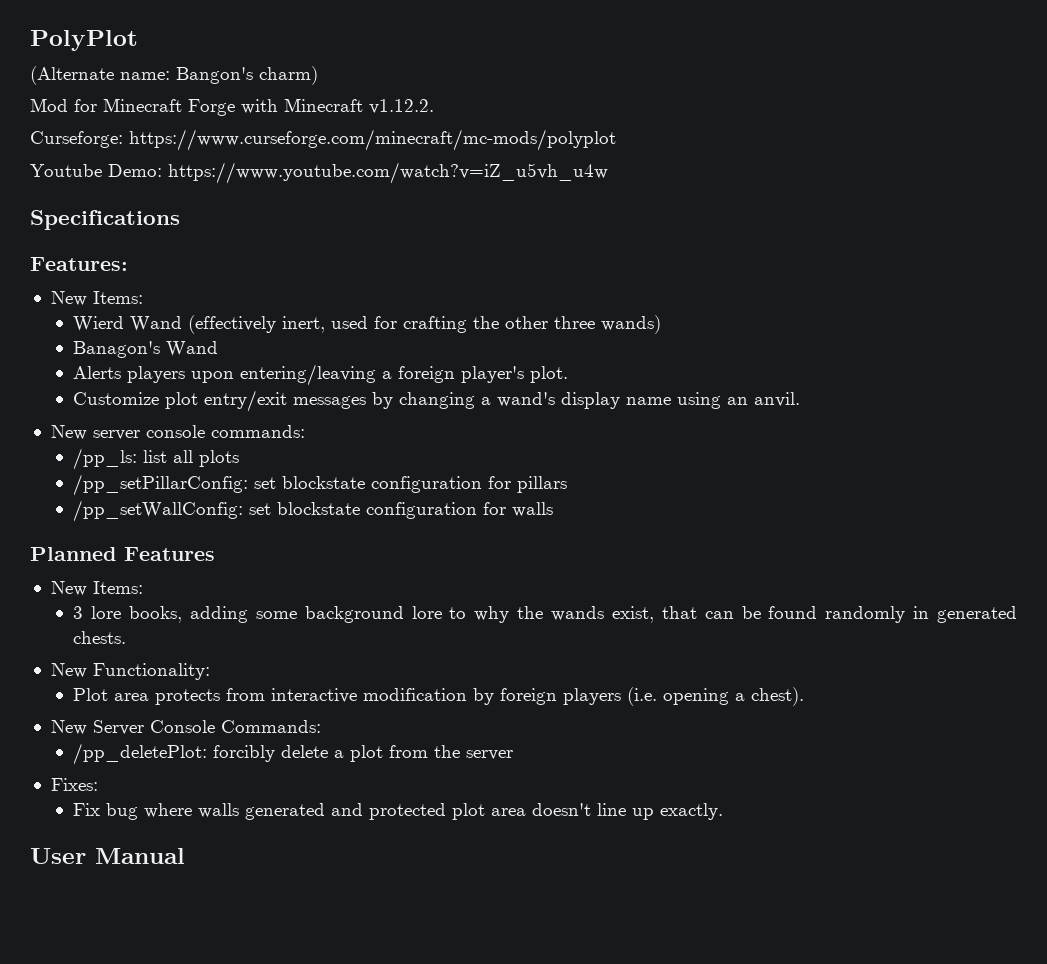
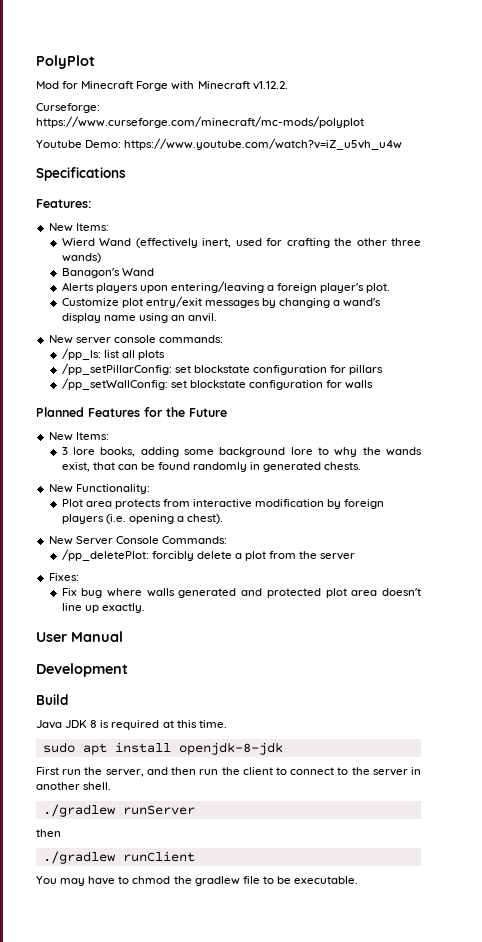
[30,66,318,85] // (Alternate name: Bangon's charm) -> (95, 62) none
(215, 554) none -> [144,407,227,417] for the Future
(185, 856) none -> [36,663,128,677] [36,694,68,705] [36,720,227,730] [42,742,283,755] [36,767,422,777] [36,782,112,790] [42,804,195,817] [36,829,61,837] [42,851,195,864] [36,876,359,886] // Development // Build // Java JDK 8 is required at this time. // sudo apt install openjdk-8-jdk // First run the server, and then run the client to connect to the server in another shell. // ./gradlew runServer // then // ./gradlew runClient // You may have to chmod the gradlew file to be executable.

